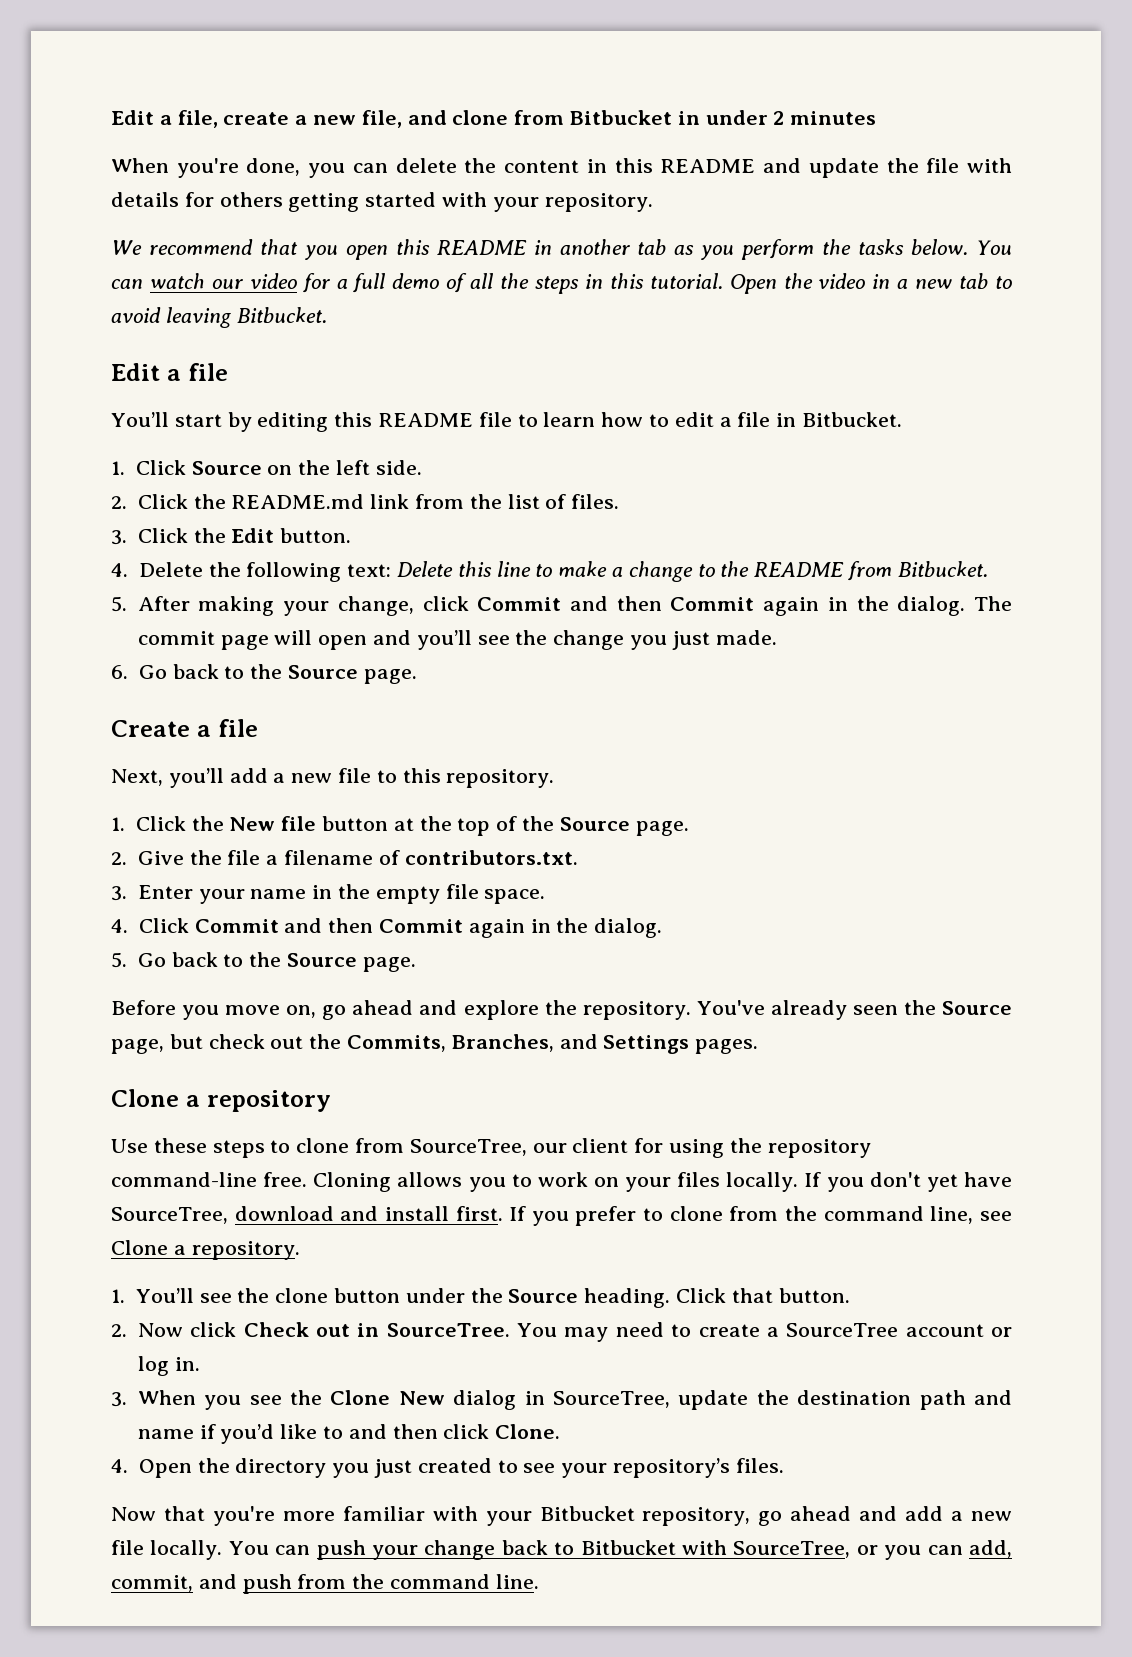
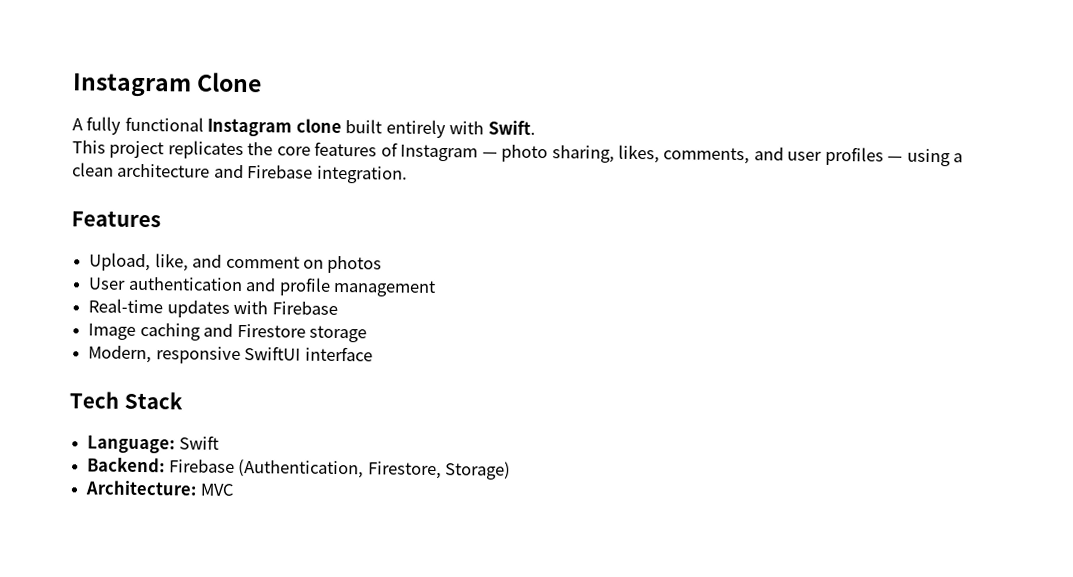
[111,110,877,128] [111,158,1013,178] [111,192,653,212] [111,239,1013,260] [111,273,1012,294] [111,307,327,328] [111,363,228,381] [111,412,903,432] [111,460,422,475] [111,494,620,509] [111,528,352,545] [111,561,988,582] [111,596,1012,616] [137,630,777,650] [111,664,417,684] [111,719,258,737] [111,768,555,788] [111,816,689,836] [111,850,578,865] [111,884,546,904] [111,918,663,938] [111,952,416,972] [111,1000,1012,1020] [111,1034,759,1054] [111,1089,331,1112] [111,1138,871,1158] [111,1172,1012,1192] [111,1206,1013,1226] [111,1240,300,1260] [111,1288,850,1308] [111,1322,1013,1342] [137,1356,200,1376] [111,1390,1012,1410] [137,1424,561,1444] [111,1458,784,1478] [111,1506,1013,1526] [111,1540,1012,1560] [111,1574,539,1594] Edit a file, create a new file, and clone from Bitbucket in under 2 minutes // When you're done, you can delete the content in this README and update the file with details for others getting started with your repository. // We recommend that you open this README in another tab as you perform the tasks below. You can watch our video for a full demo of all the steps in this tutorial. Open the video in a new tab to avoid leaving Bitbucket. // Edit a file // You’ll start by editing this README file to learn how to edit a file in Bitbucket. // 1. Click Source on the left side. // 2. Click the README.md link from the list of files. // 3. Click the Edit button. // 4. Delete the following text: Delete this line to make a change to the README from Bitbucket. // 5. After making your change, click Commit and then Commit again in the dialog. The commit page will open and you’ll see the change you just made. // 6. Go back to the Source page. // Create a file // Next, you’ll add a new file to this repository. // 1. Click the New file button at the top of the Source page. // 2. Give the file a filename of contributors.txt. // 3. Enter your name in the empty file space. // 4. Click Commit and then Commit again in the dialog. // 5. Go back to the Source page. // Before you move on, go ahead and explore the repository. You've already seen the Source page, but check out the Commits, Branches, and Settings pages. // Clone a repository // Use these steps to clone from SourceTree, our client for using the repository command-line free. Cloning allows you to work on your files locally. If you don't yet have SourceTree, download and install first. If you prefer to clone from the command line, see Clone a repository. // 1. You’ll see the clone button under the Source heading. Click that button. // 2. Now click Check out in SourceTree. You may need to create a SourceTree account or log in. // 3. When you see the Clone New dialog in SourceTree, update the destination path and name if you’d like to and then click Clone. // 4. Open the directory you just created to see your repository’s files. // Now that you're more familiar with your Bitbucket repository, go ahead and add a new file locally. You can push your change back to Bitbucket with SourceTree, or you can add, commit, and push from the command line. -> [72,72,263,98] [72,116,536,139] [72,140,964,167] [72,162,408,184] [71,210,161,228] [89,252,383,274] [88,276,436,297] [88,298,338,318] [88,322,367,343] [88,345,373,365] [69,391,183,410] [87,435,219,454] [87,457,511,480] [85,480,235,496] Instagram Clone // A fully functional Instagram clone built entirely with Swift. // This project replicates the core features of Instagram — photo sharing, likes, comments, and user profiles — using a clean architecture and Firebase integration. // Features // Upload, like, and comment on photos // User authentication and profile management // Real-time updates with Firebase // Image caching and Firestore storage // Modern, responsive SwiftUI interface // Tech Stack // Language: Swift // Backend: Firebase (Authentication, Firestore, Storage) // Architecture: MVC

